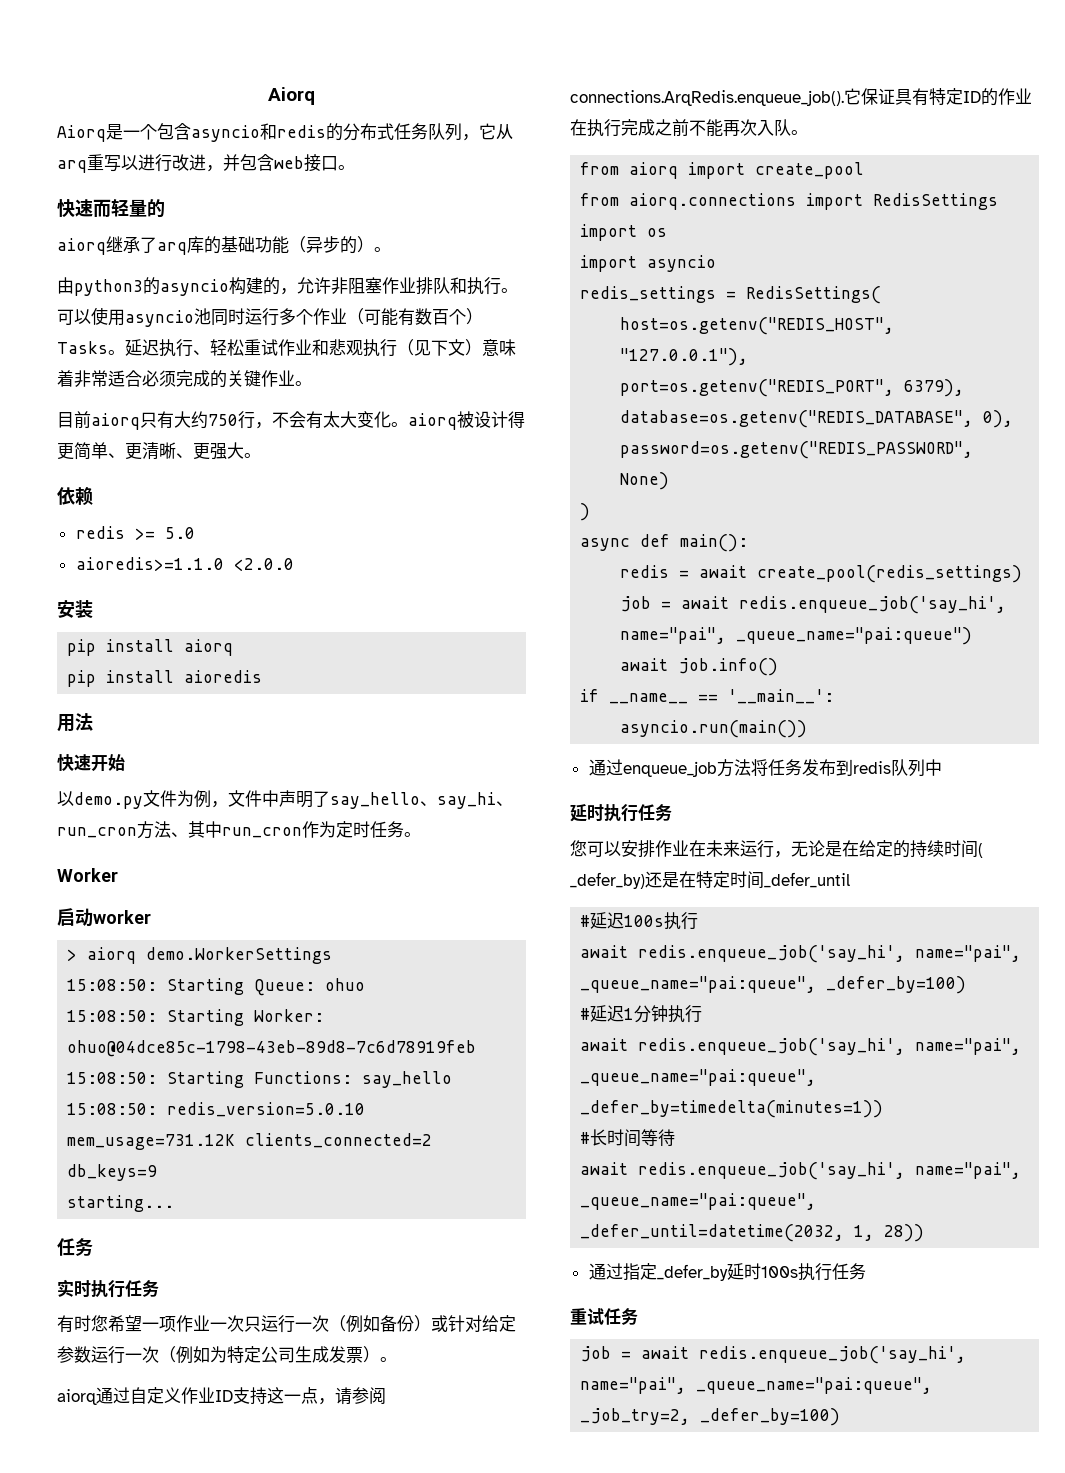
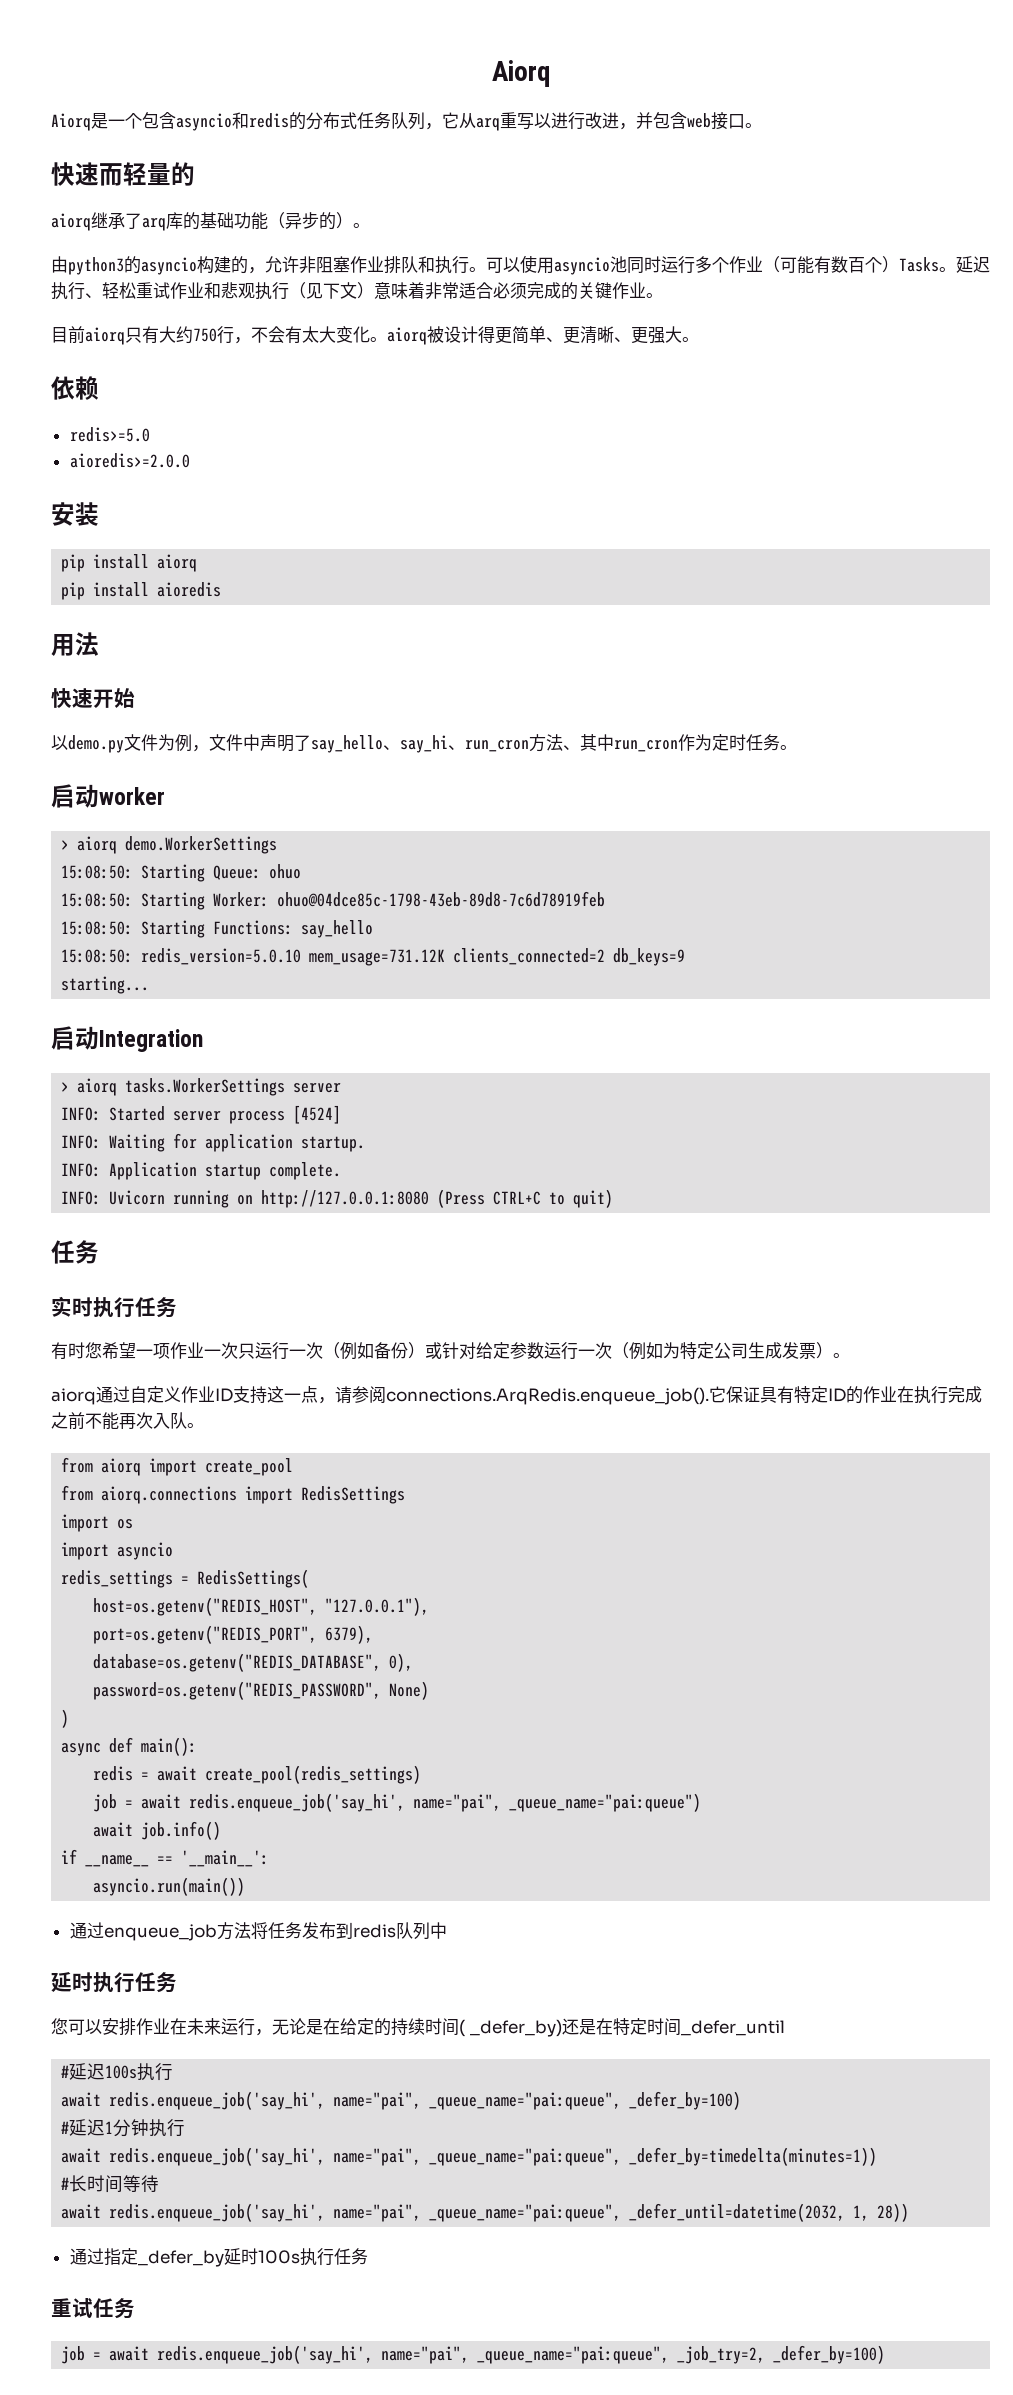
[75,526,195,540] [75,557,294,571] redis >= 5.0 // aioredis>=1.1.0 <2.0.0 -> [69,427,150,442] [69,453,190,468] redis>=5.0 // aioredis>=2.0.0
[57,868,118,882] // Worker -> (797, 747) none
(175, 1203) none -> [51,1026,203,1052] [61,1078,342,1096] [61,1105,342,1124] [61,1133,366,1152] [61,1162,342,1180] [61,1189,614,1208] // 启动Integration // > aiorq tasks.WorkerSettings server // INFO: Started server process [4524] // INFO: Waiting for application startup. // INFO: Application startup complete. // INFO: Uvicorn running on http://127.0.0.1:8080 (Press CTRL+C to quit)

